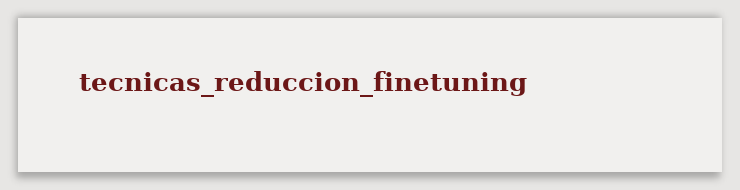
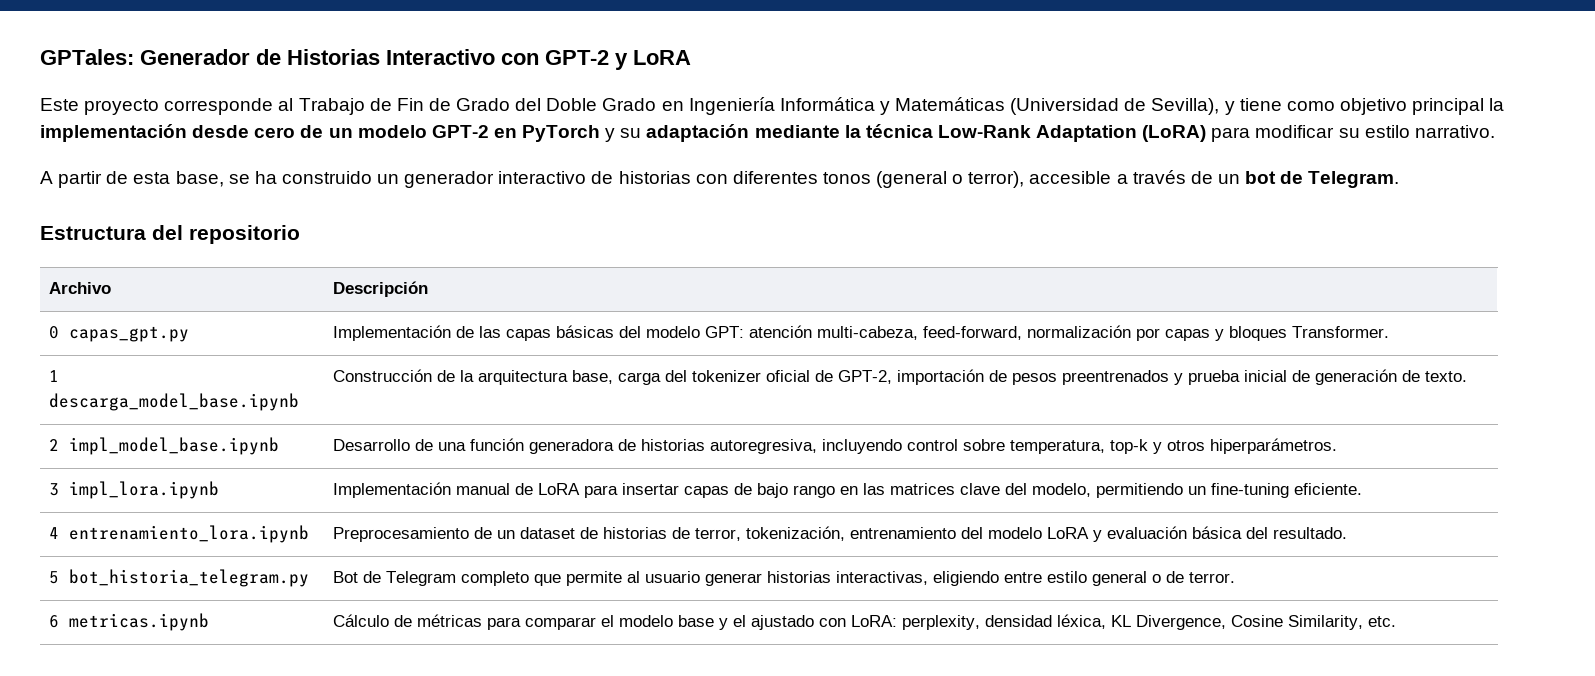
[79,71,527,97] tecnicas_reduccion_finetuning -> [40,49,691,70] [40,97,1505,115] [40,124,1495,142] [40,170,1400,188] [40,225,300,244] [48,282,111,294] [332,281,428,297] [48,326,189,342] [332,325,1389,341] [48,370,59,382] [48,393,299,411] [332,369,1467,385] [48,437,279,455] [332,438,1337,454] [48,481,219,499] [332,482,1362,498] [48,525,309,543] [332,526,1347,542] [48,569,309,587] [332,571,1235,586] [48,613,209,631] [332,614,1396,630] GPTales: Generador de Historias Interactivo con GPT-2 y LoRA // Este proyecto corresponde al Trabajo de Fin de Grado del Doble Grado en Ingeniería Informática y Matemáticas (Universidad de Sevilla), y tiene como objetivo principal la implementación desde cero de un modelo GPT-2 en PyTorch y su adaptación mediante la técnica Low-Rank Adaptation (LoRA) para modificar su estilo narrativo. // A partir de esta base, se ha construido un generador interactivo de historias con diferentes tonos (general o terror), accesible a través de un bot de Telegram. // Estructura del repositorio // Archivo | Descripción // 0 capas_gpt.py | Implementación de las capas básicas del modelo GPT: atención multi-cabeza, feed-forward, normalización por capas y bloques Transformer. // 1 descarga_model_base.ipynb | Construcción de la arquitectura base, carga del tokenizer oficial de GPT-2, importación de pesos preentrenados y prueba inicial de generación de texto. // 2 impl_model_base.ipynb | Desarrollo de una función generadora de historias autoregresiva, incluyendo control sobre temperatura, top-k y otros hiperparámetros. // 3 impl_lora.ipynb | Implementación manual de LoRA para insertar capas de bajo rango en las matrices clave del modelo, permitiendo un fine-tuning eficiente. // 4 entrenamiento_lora.ipynb | Preprocesamiento de un dataset de historias de terror, tokenización, entrenamiento del modelo LoRA y evaluación básica del resultado. // 5 bot_historia_telegram.py | Bot de Telegram completo que permite al usuario generar historias interactivas, eligiendo entre estilo general o de terror. // 6 metricas.ipynb | Cálculo de métricas para comparar el modelo base y el ajustado con LoRA: perplexity, densidad léxica, KL Divergence, Cosine Similarity, etc.

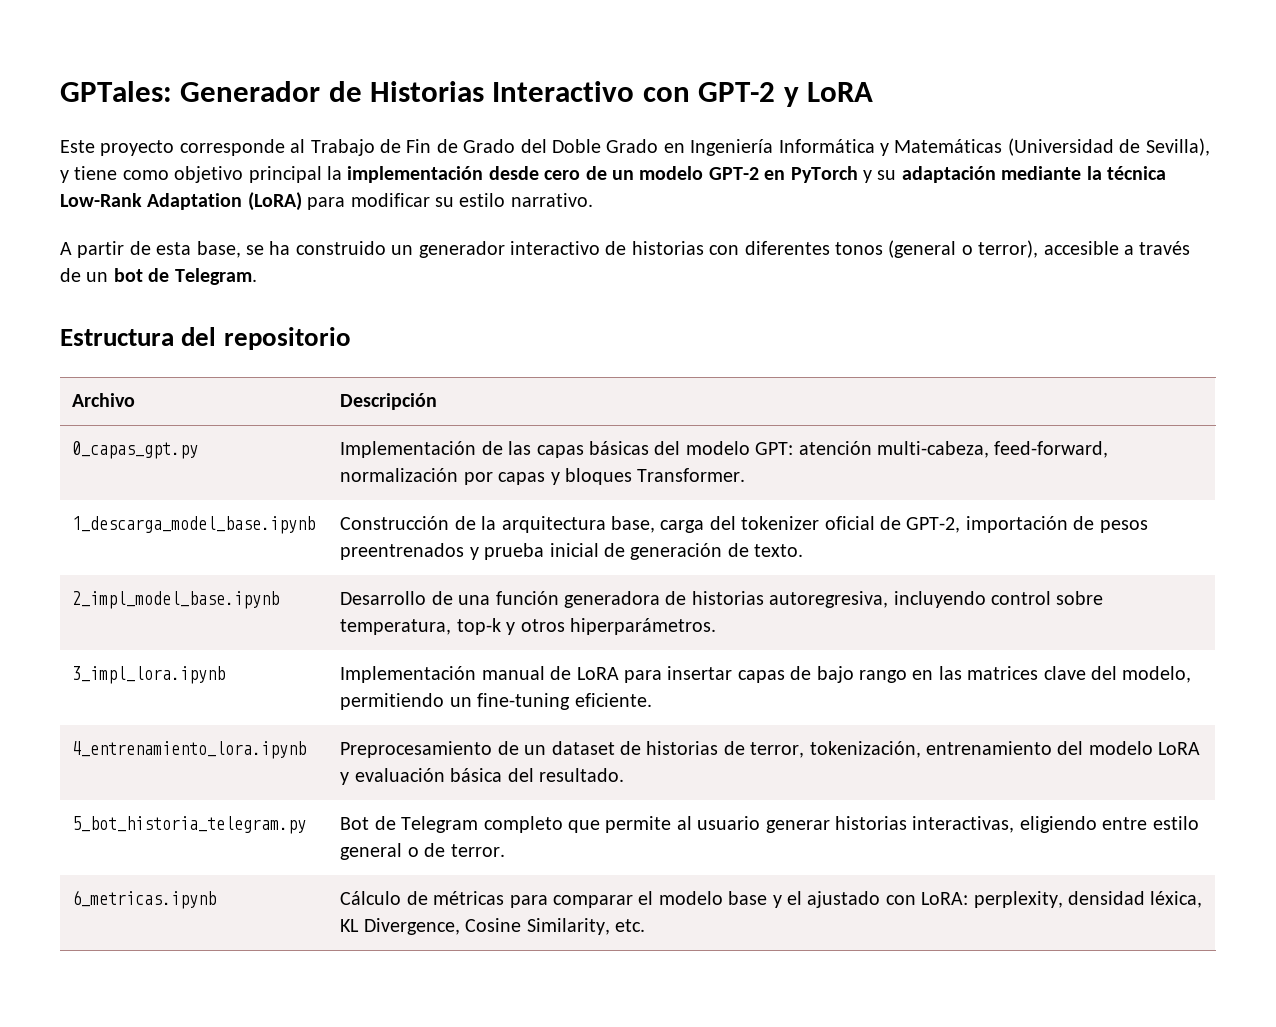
[48,326,189,342] 0 capas_gpt.py -> [72,441,199,459] 0_capas_gpt.py
[48,370,59,382] [48,393,299,411] 1 descarga_model_base.ipynb -> [72,516,316,534] 1_descarga_model_base.ipynb
[48,437,279,455] 2 impl_model_base.ipynb -> [72,591,280,609] 2_impl_model_base.ipynb
[48,481,219,499] 3 impl_lora.ipynb -> [72,666,226,684] 3_impl_lora.ipynb
[48,525,309,543] 4 entrenamiento_lora.ipynb -> [72,741,307,759] 4_entrenamiento_lora.ipynb
[48,569,309,587] 5 bot_historia_telegram.py -> [72,816,307,834] 5_bot_historia_telegram.py
[48,613,209,631] 6 metricas.ipynb -> [72,890,217,909] 6_metricas.ipynb

